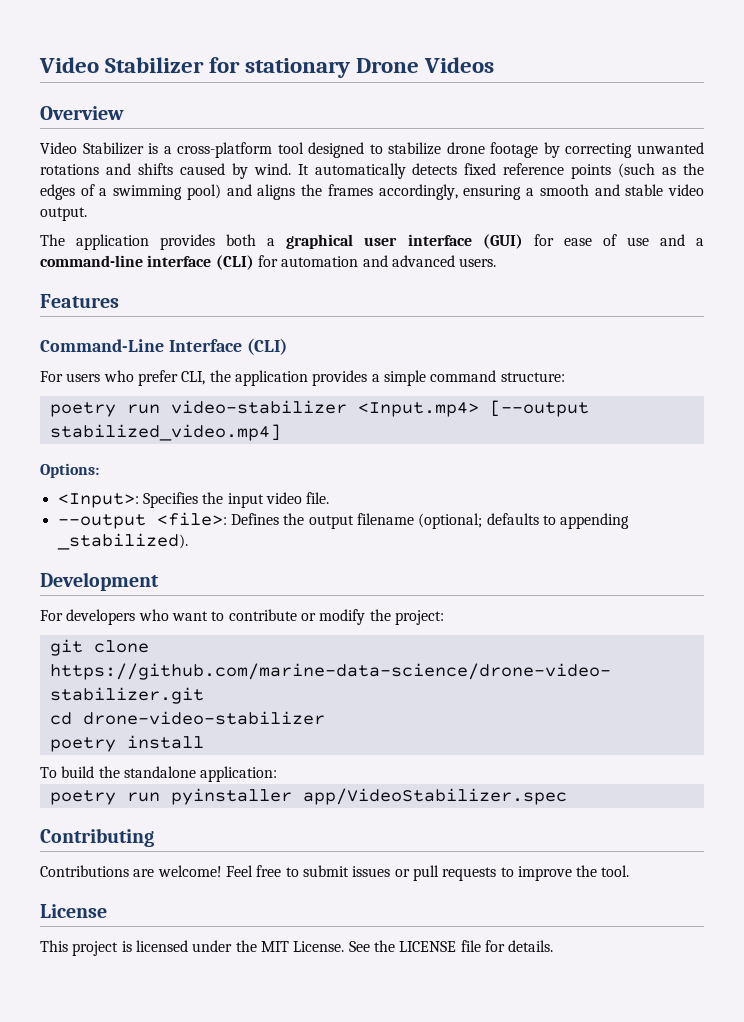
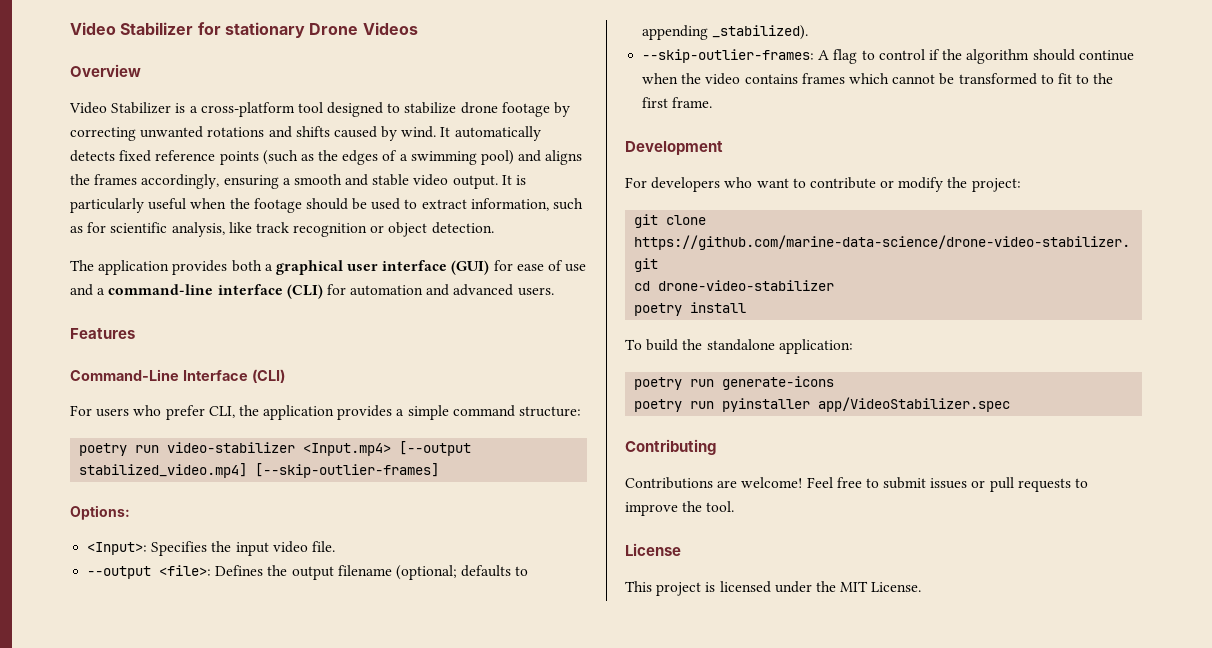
(87, 214) none -> [501,175,527,185] [70,198,584,213] [70,222,494,237] It is particularly useful when the footage should be used to extract information, such as for scientific analysis, like track recognition or object detection.
(281, 432) none -> [255,463,440,478] [--skip-outlier-frames]
(188, 541) none -> [642,49,1134,64] [642,73,1114,85] [642,97,713,108] // --skip-outlier-frames: A flag to control if the algorithm should continue when the video contains frames which cannot be transformed to fit to the first frame.
(278, 774) none -> [634,376,835,390] // poetry run generate-icons
[348,940,554,952] See the LICENSE file for details. -> (922, 587) none

